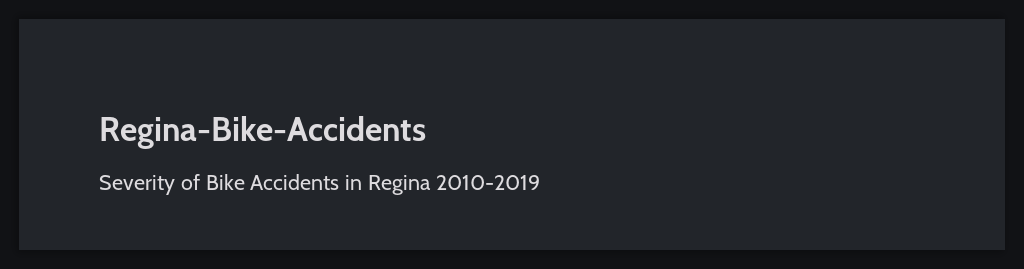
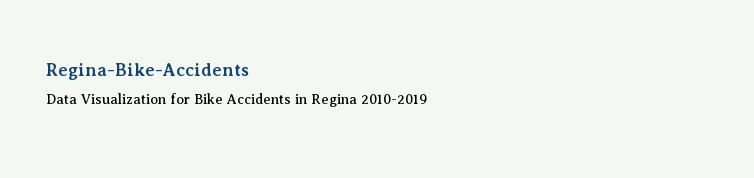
[99,174,200,195] Severity of -> [46,93,190,104] Data Visualization for

